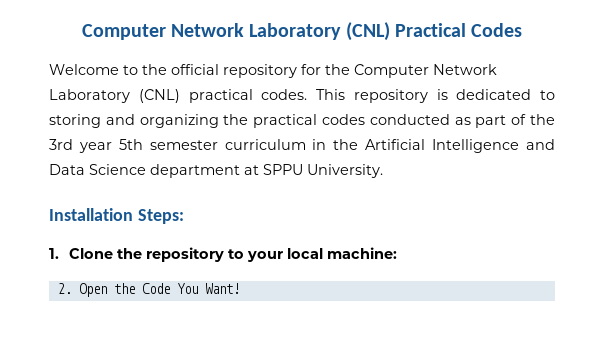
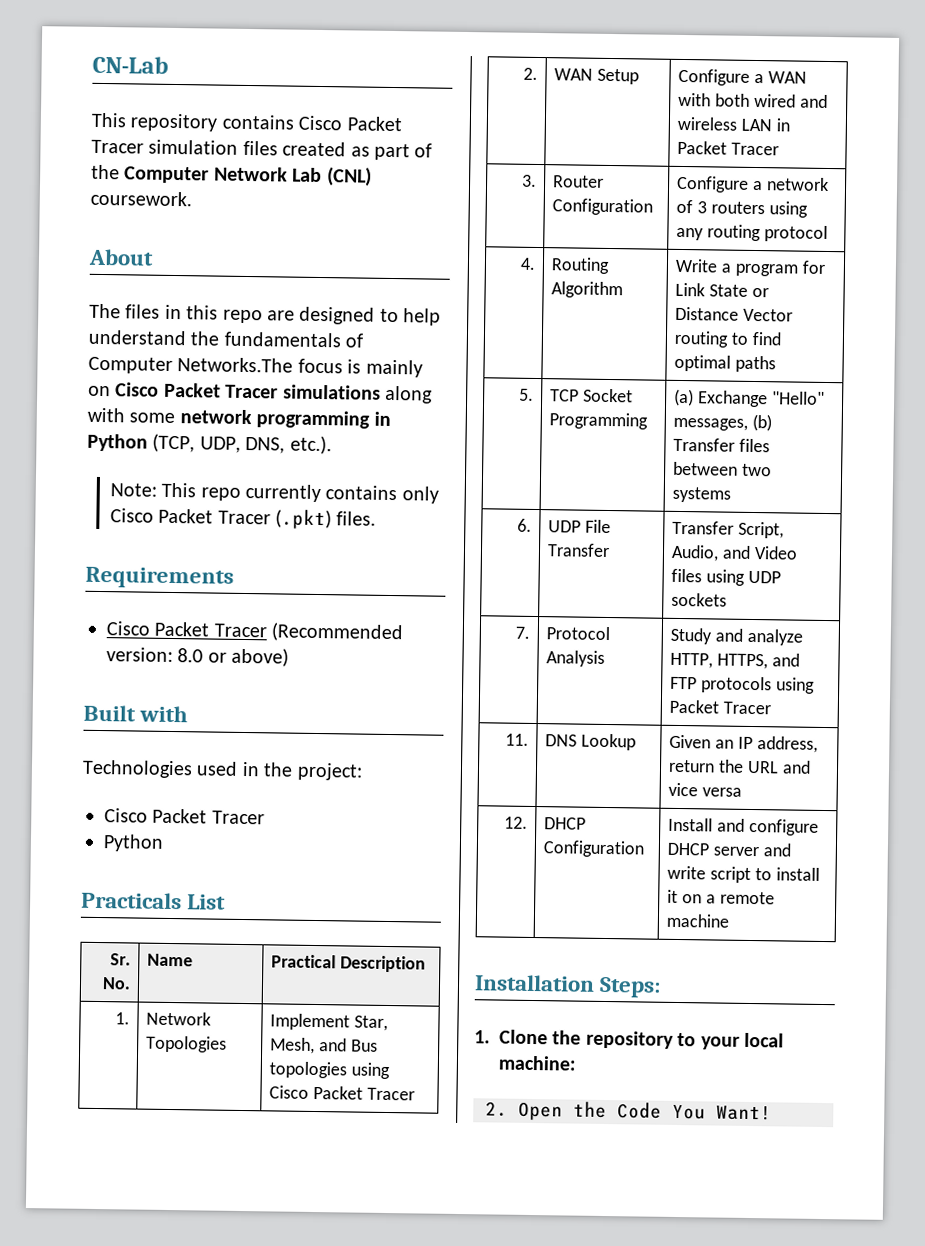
[81,22,523,41] [49,64,497,78] [49,89,555,103] [49,114,556,128] [49,139,556,153] [49,164,383,178] Computer Network Laboratory (CNL) Practical Codes // Welcome to the official repository for the Computer Network Laboratory (CNL) practical codes. This repository is dedicated to storing and organizing the practical codes conducted as part of the 3rd year 5th semester curriculum in the Artificial Intelligence and Data Science department at SPPU University. -> [92,55,169,74] [91,112,402,132] [91,139,433,161] [91,164,372,187] [90,190,192,207] [88,248,154,266] [89,303,442,326] [88,329,364,348] [88,356,423,378] [88,382,433,404] [87,407,391,429] [87,433,332,455] [109,482,439,504] [109,508,377,530] [85,566,234,589] [106,621,404,643] [106,647,290,667] [83,704,189,723] [82,759,363,781] [104,808,265,825] [103,834,164,852] [81,891,227,910] [109,953,131,966] [101,977,131,990] [147,953,194,967] [271,954,427,973] [114,1012,130,1025] [146,1011,212,1026] [146,1035,228,1053] [270,1013,389,1032] [270,1037,379,1055] [269,1061,391,1080] [269,1085,416,1101] [522,67,538,80] [554,68,640,85] [678,68,808,86] [678,92,829,108] [677,116,791,132] [677,140,780,156] [521,174,537,187] [553,175,605,188] [552,198,654,216] [676,175,830,193] [676,199,809,218] [676,224,829,243] [519,257,536,270] [551,257,611,274] [551,281,624,299] [675,258,827,277] [675,282,770,298] [675,306,794,322] [674,330,783,348] [674,354,777,373] [518,388,534,401] [550,388,634,403] [549,412,649,430] [674,388,826,408] [673,413,773,432] [673,437,771,453] [673,461,773,477] [672,486,732,503] [516,518,532,532] [548,519,612,534] [547,543,611,558] [672,520,785,539] [671,544,799,562] [671,568,782,586] [671,592,728,607] [514,626,530,639] [546,626,611,641] [546,650,606,667] [670,627,804,646] [670,652,801,670] [670,676,816,694] [669,699,772,715] [504,733,529,746] [545,733,637,751] [669,734,819,753] [668,759,812,774] [668,782,743,797] [503,816,528,829] [544,817,587,830] [543,840,646,858] [668,817,820,836] [667,842,792,857] [667,865,821,884] [667,889,776,905] [666,913,731,928] CN-Lab // This repository contains Cisco Packet Tracer simulation files created as part of the Computer Network Lab (CNL) coursework. // About // The files in this repo are designed to help understand the fundamentals of Computer Networks.The focus is mainly on Cisco Packet Tracer simulations along with some network programming in Python (TCP, UDP, DNS, etc.). // Note: This repo currently contains only Cisco Packet Tracer (.pkt) files. // Requirements // Cisco Packet Tracer (Recommended version: 8.0 or above) // Built with // Technologies used in the project: // Cisco Packet Tracer // Python // Practicals List // Sr. No. | Name | Practical Description // 1. | Network Topologies | Implement Star, Mesh, and Bus topologies using Cisco Packet Tracer // 2. | WAN Setup | Configure a WAN with both wired and wireless LAN in Packet Tracer // 3. | Router Configuration | Configure a network of 3 routers using any routing protocol // 4. | Routing Algorithm | Write a program for Link State or Distance Vector routing to find optimal paths // 5. | TCP Socket Programming | (a) Exchange "Hello" messages, (b) Transfer files between two systems // 6. | UDP File Transfer | Transfer Script, Audio, and Video files using UDP sockets // 7. | Protocol Analysis | Study and analyze HTTP, HTTPS, and FTP protocols using Packet Tracer // 11. | DNS Lookup | Given an IP address, return the URL and vice versa // 12. | DHCP Configuration | Install and configure DHCP server and write script to install it on a remote machine

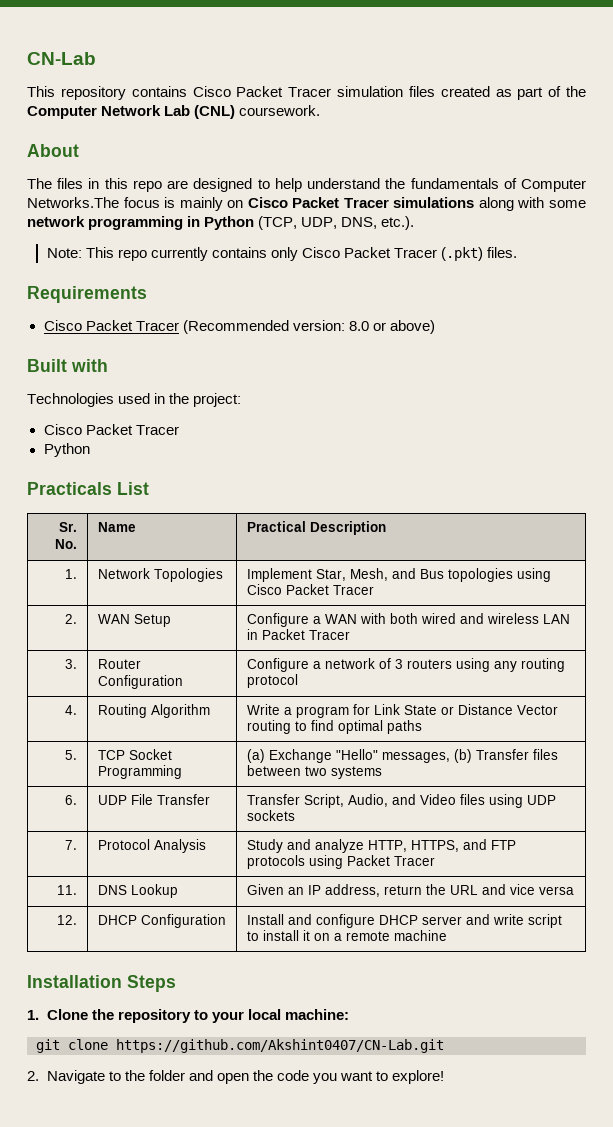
[599,976,662,998] Steps: -> [127,975,176,992] Steps
[485,1101,772,1121] 2. Open the Code You Want! -> [36,1039,444,1053] [27,1070,445,1084] git clone https://github.com/Akshint0407/CN-Lab.git // 2. Navigate to the folder and open the code you want to explore!

